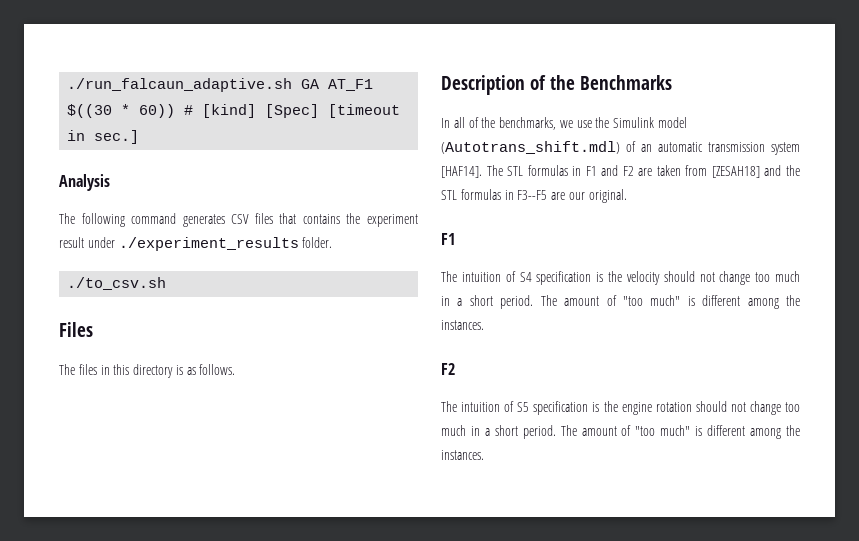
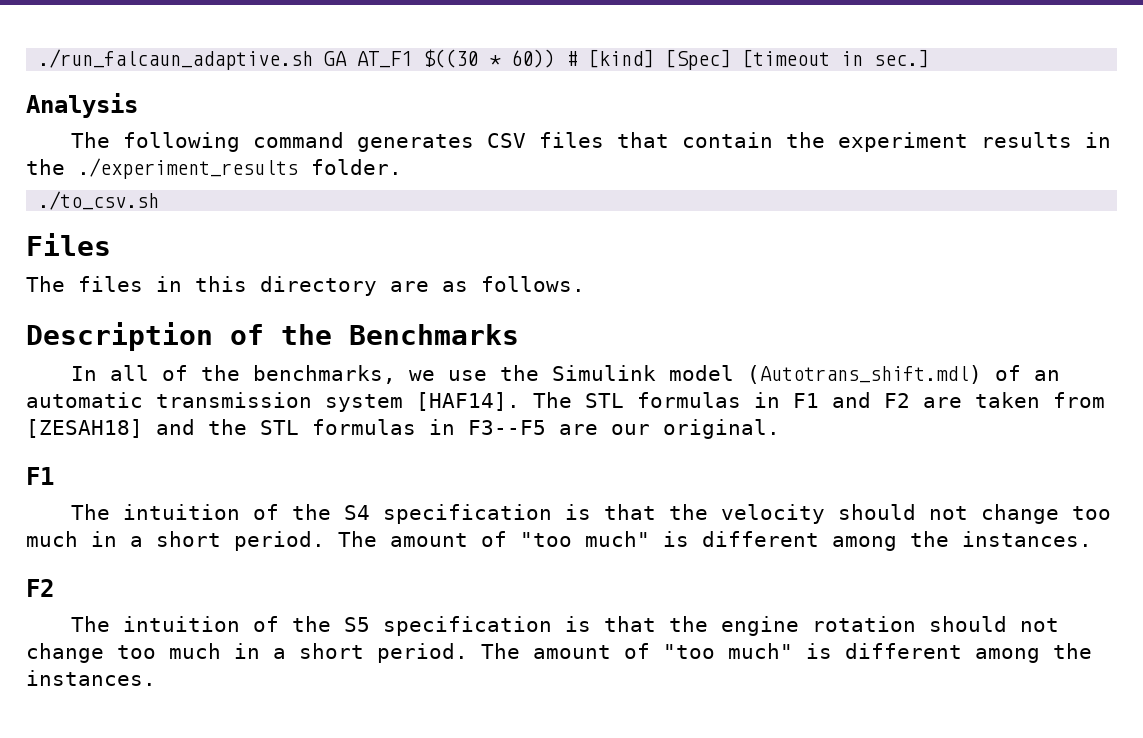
[302,214,340,224] contains -> [681,132,773,148] contain
[59,237,115,248] result under -> [980,132,1111,148] [26,159,65,175] results in the
[175,365,183,375] is -> [390,281,429,292] are
(516, 276) none -> [291,504,331,520] the
(604, 277) none -> [603,504,656,520] that
(515, 406) none -> [291,616,331,632] the
(600, 407) none -> [603,616,656,632] that

